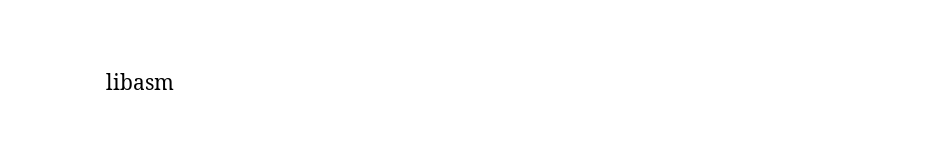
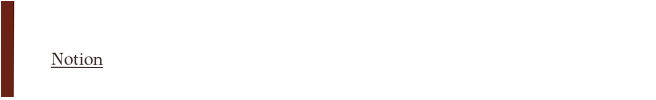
[106,73,174,90] libasm -> [50,52,103,67] Notion

